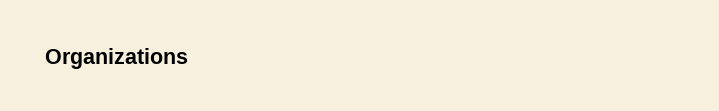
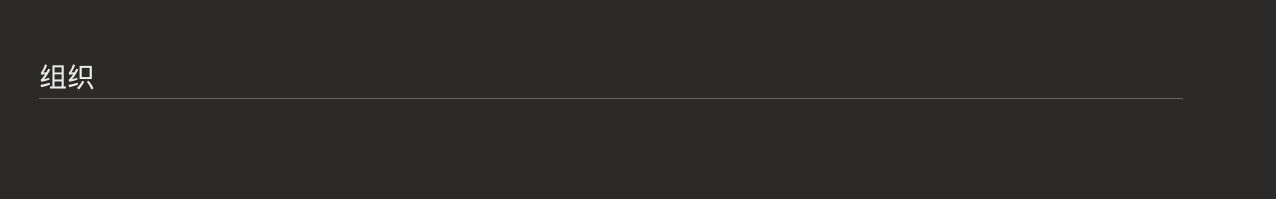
[45,48,188,69] Organizations -> [39,64,95,90] 组织

